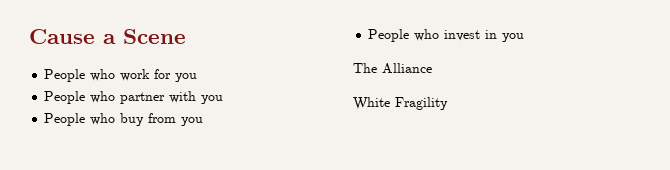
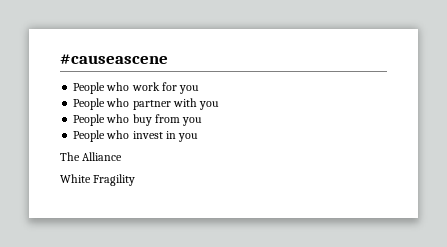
[29,29,186,44] Cause a Scene -> [60,54,168,64] #causeascene

